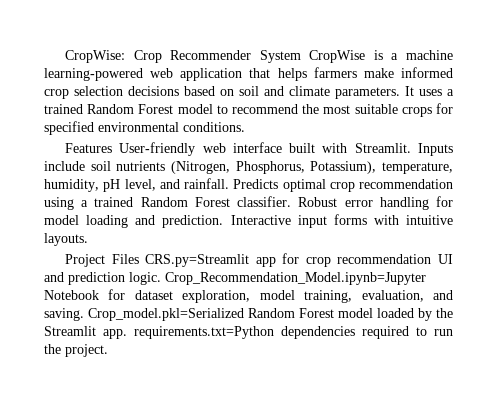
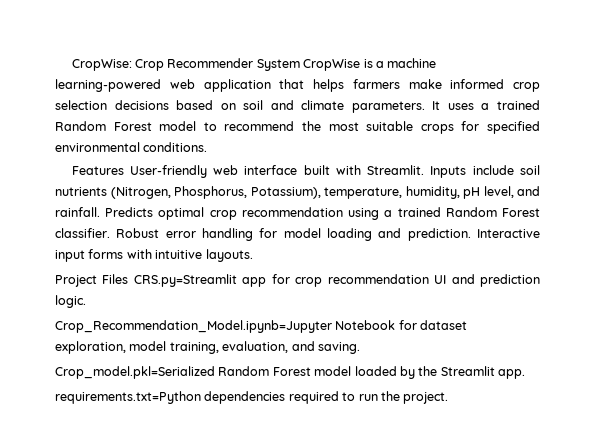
(161, 278) none -> (86, 301) //
(84, 314) none -> (360, 348) //
(127, 334) none -> (525, 374) //

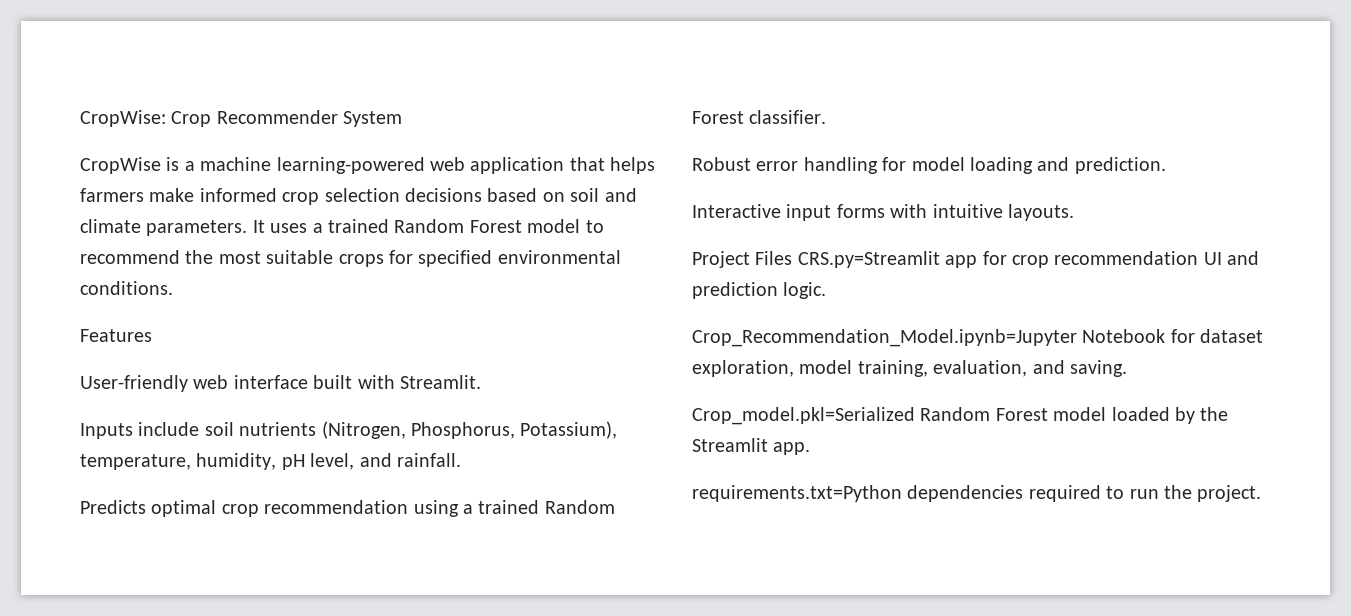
(300, 65) none -> (403, 119) //
(124, 170) none -> (152, 335) //
(425, 170) none -> (481, 382) //
(100, 212) none -> (461, 460) //
(110, 233) none -> (827, 117) //
(471, 234) none -> (1166, 165) //

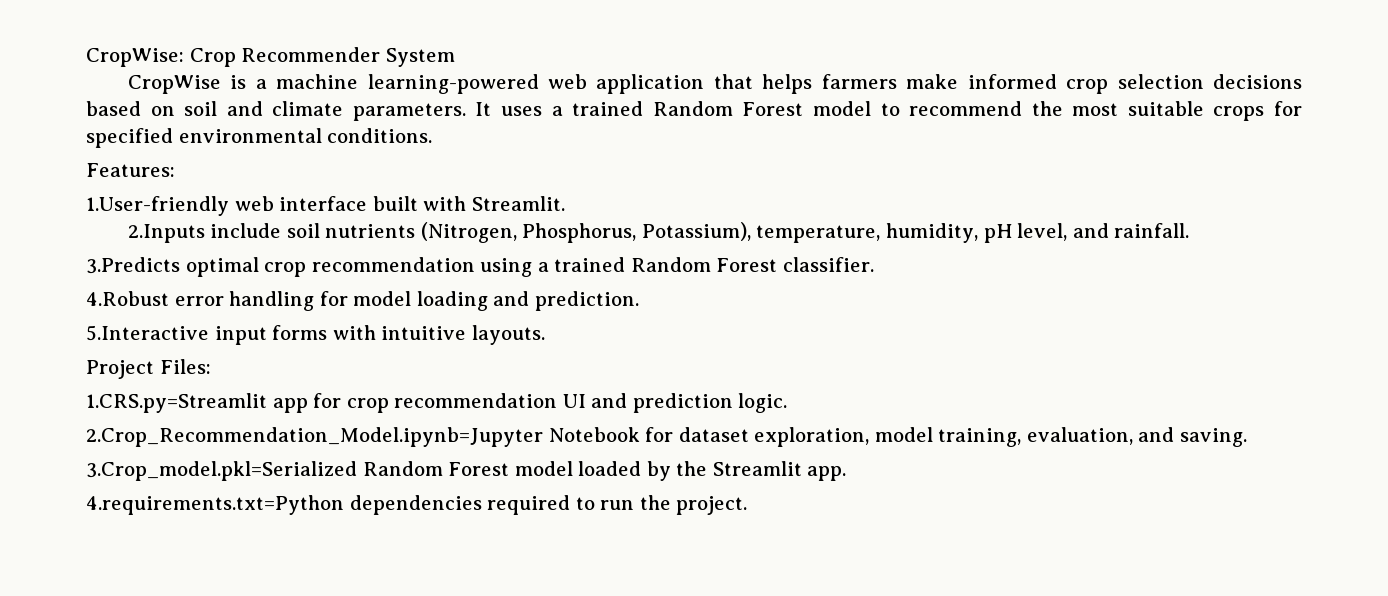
[80,329,152,342] [80,375,188,392] Features // User-friendly -> [86,163,175,177] [86,196,229,216] Features: // 1.User-friendly
[80,423,133,439] Inputs -> [127,224,205,243] 2.Inputs
[80,500,146,514] Predicts -> [86,257,180,274] 3.Predicts
[692,157,751,171] Robust -> [86,291,169,306] 4.Robust
[692,204,781,218] Interactive -> [86,325,209,341] 5.Interactive
[755,251,940,268] Files CRS.py=Streamlit -> [159,359,211,374] [86,393,267,413] Files: // 1.CRS.py=Streamlit
[692,329,1077,347] Crop_Recommendation_Model.ipynb=Jupyter -> [86,427,543,447] 2.Crop_Recommendation_Model.ipynb=Jupyter
[692,407,915,425] Crop_model.pkl=Serialized -> [86,461,357,481] 3.Crop_model.pkl=Serialized
[692,485,902,502] requirements.txt=Python -> [86,495,344,515] 4.requirements.txt=Python

